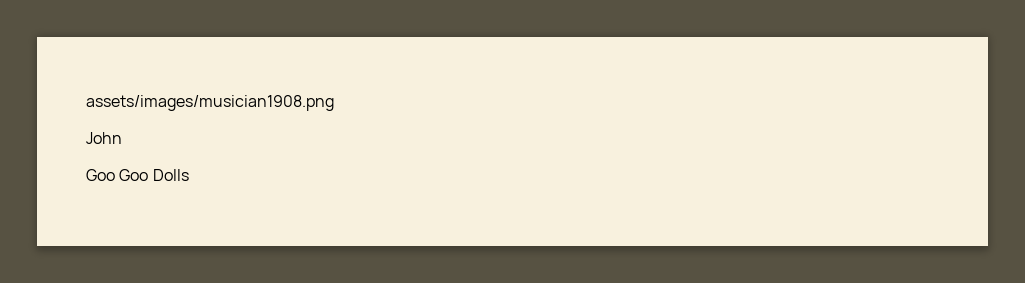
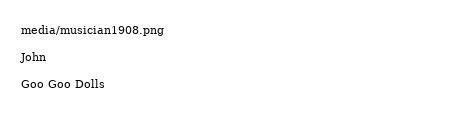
[86,95,334,111] assets/images/musician1908.png -> [21,25,164,36] media/musician1908.png

